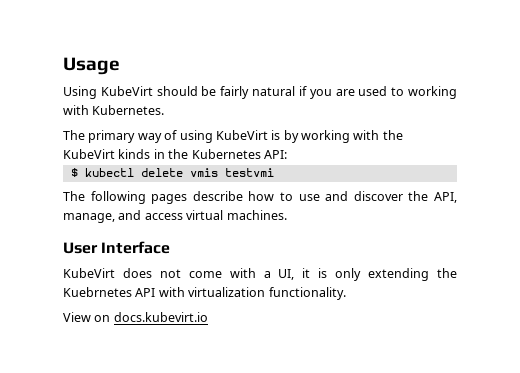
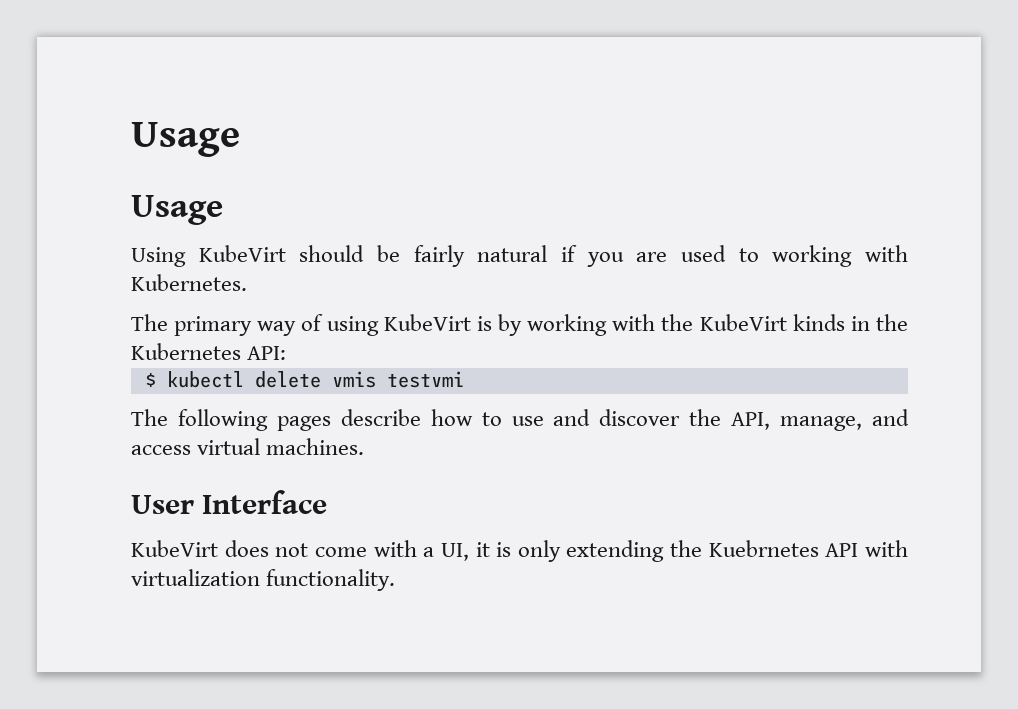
[63,57,120,75] Usage -> [131,122,240,157] [131,195,223,225] Usage // Usage
[63,312,208,322] // View on docs.kubevirt.io -> (396, 580) none

